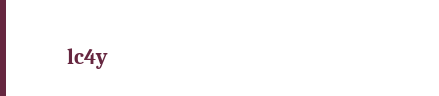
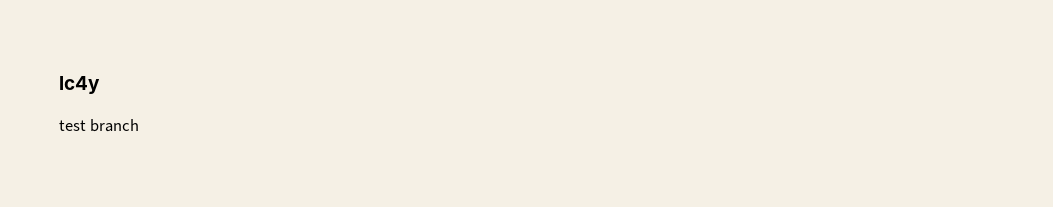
(108, 58) none -> [59,119,140,132] // test branch

